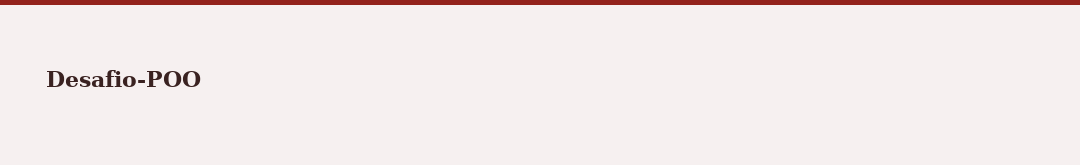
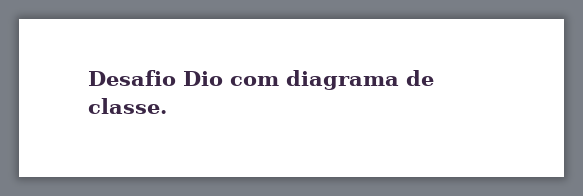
[46,70,201,87] Desafio-POO -> [88,70,434,90] [88,98,167,114] Desafio Dio com diagrama de classe.

